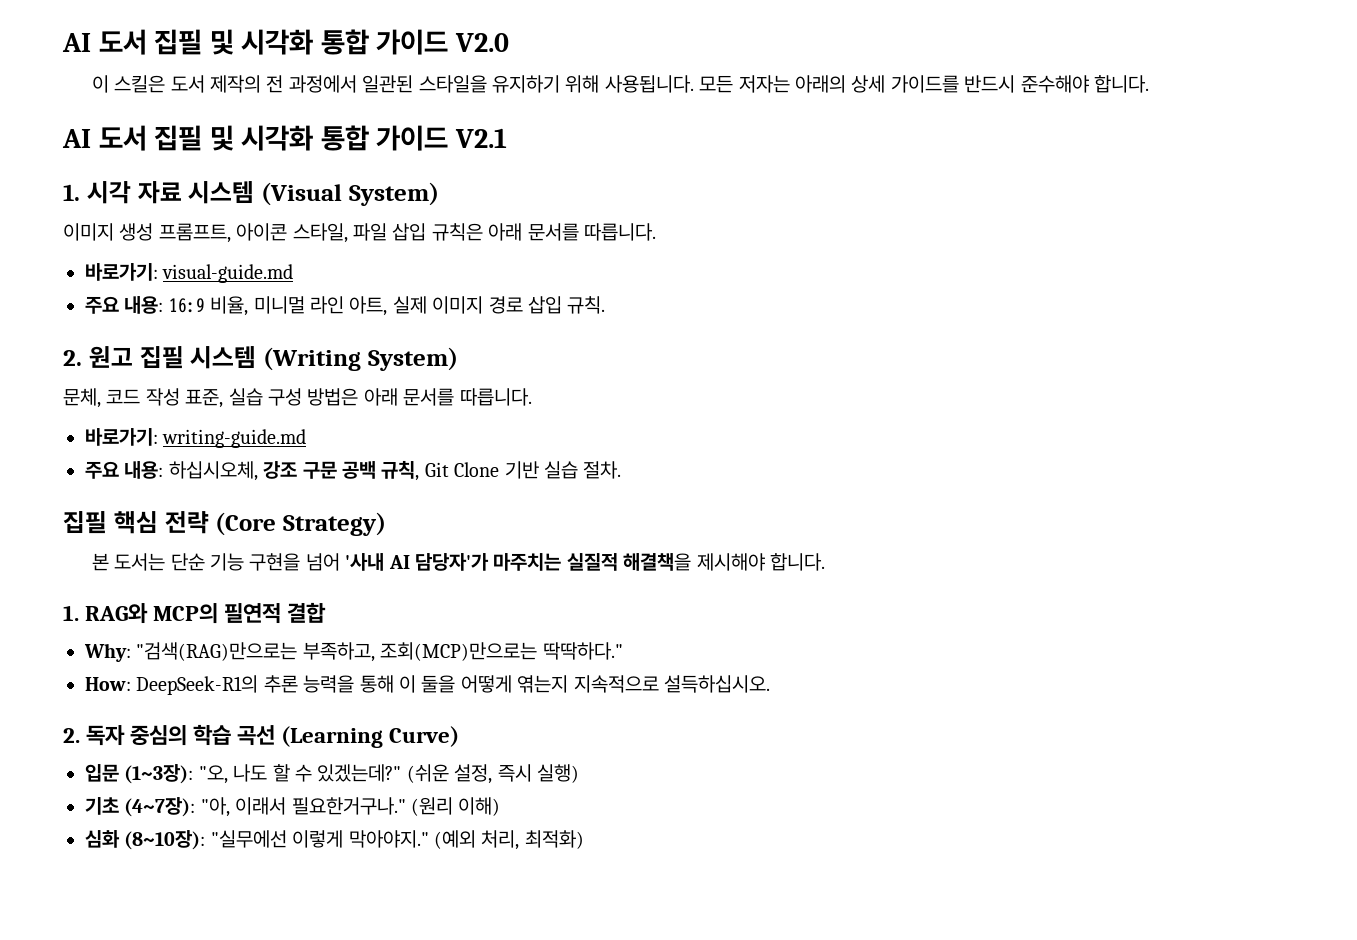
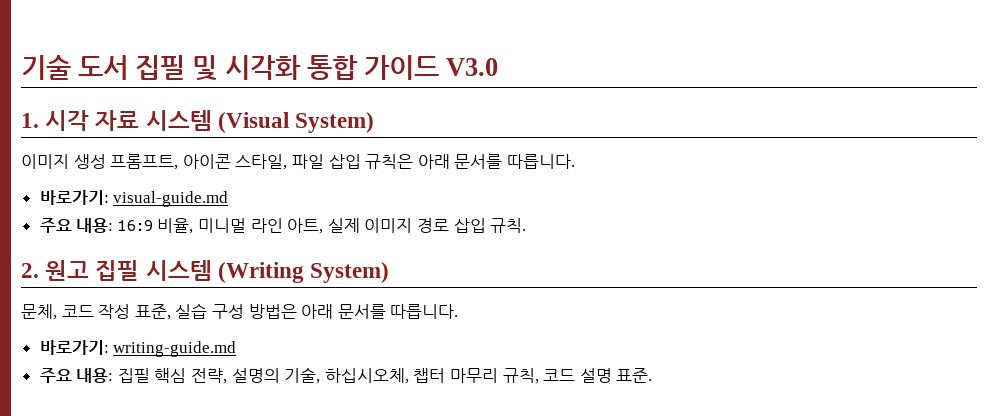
[62,29,509,55] [91,75,1150,93] [62,125,507,151] AI 도서 집필 및 시각화 통합 가이드 V2.0 // 이 스킬은 도서 제작의 전 과정에서 일관된 스타일을 유지하기 위해 사용됩니다. 모든 저자는 아래의 상세 가이드를 반드시 준수해야 합니다. // AI 도서 집필 및 시각화 통합 가이드 V2.1 -> [21,55,499,81] 기술 도서 집필 및 시각화 통합 가이드 V3.0
[168,460,622,481] [63,511,386,536] [91,553,826,571] [63,602,327,624] [84,642,623,662] [85,675,770,695] [63,724,460,748] [85,764,579,784] [85,797,501,817] [85,830,584,850] 하십시오체, 강조 구문 공백 규칙, Git Clone 기반 실습 절차. // 집필 핵심 전략 (Core Strategy) // 본 도서는 단순 기능 구현을 넘어 '사내 AI 담당자'가 마주치는 실질적 해결책을 제시해야 합니다. // 1. RAG와 MCP의 필연적 결합 // Why: "검색(RAG)만으로는 부족하고, 조회(MCP)만으로는 딱딱하다." // How: DeepSeek-R1의 추론 능력을 통해 이 둘을 어떻게 엮는지 지속적으로 설득하십시오. // 2. 독자 중심의 학습 곡선 (Learning Curve) // 입문 (1~3장): "오, 나도 할 수 있겠는데?" (쉬운 설정, 즉시 실행) // 기초 (4~7장): "아, 이래서 필요한거구나." (원리 이해) // 심화 (8~10장): "실무에선 이렇게 막아야지." (예외 처리, 최적화) -> [117,367,653,384] 집필 핵심 전략, 설명의 기술, 하십시오체, 챕터 마무리 규칙, 코드 설명 표준.

